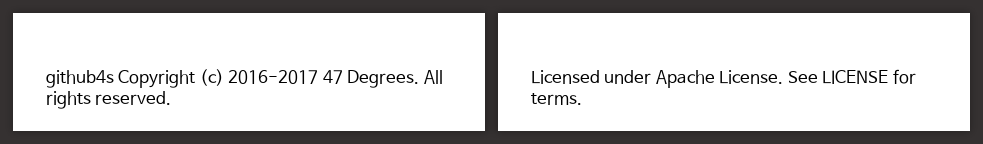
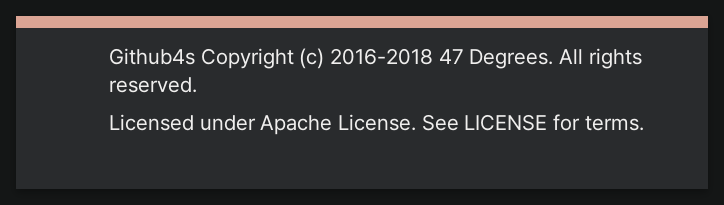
[46,70,114,88] github4s -> [109,48,195,65] Github4s
[228,70,319,84] 2016-2017 -> [330,48,434,65] 2016-2018

